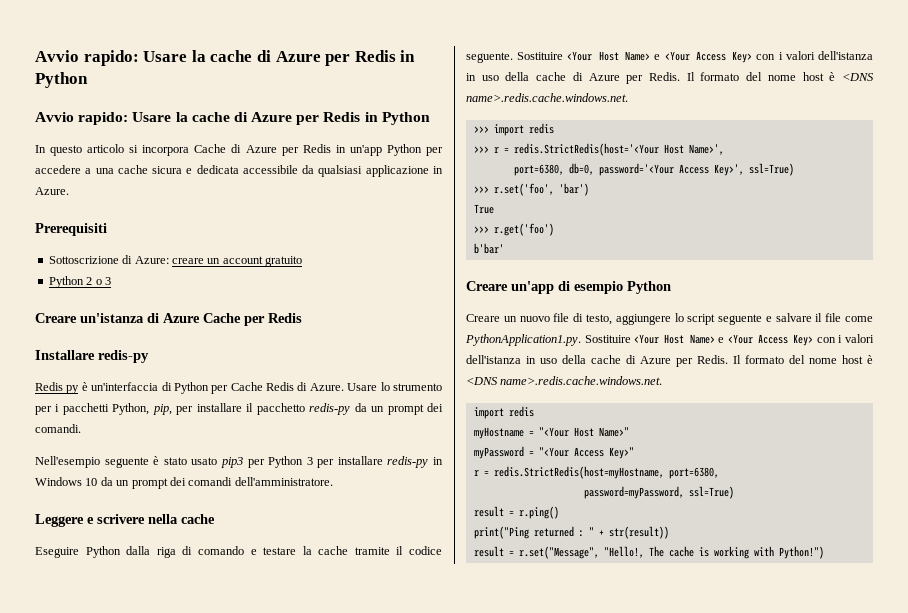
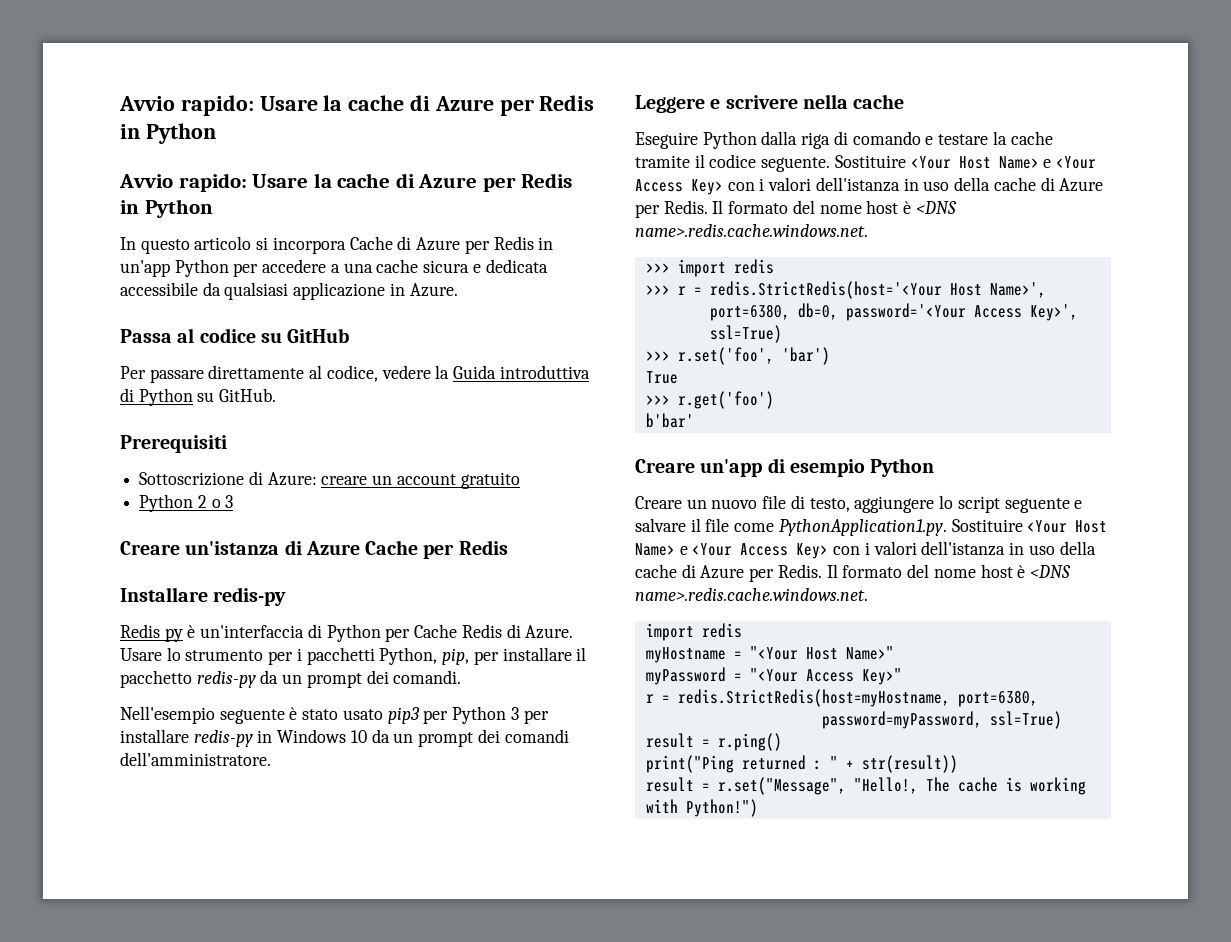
(69, 191) none -> [120,328,350,343] [120,365,590,383] [120,388,277,406] // Passa al codice su GitHub // Per passare direttamente al codice, vedere la Guida introduttiva di Python su GitHub.

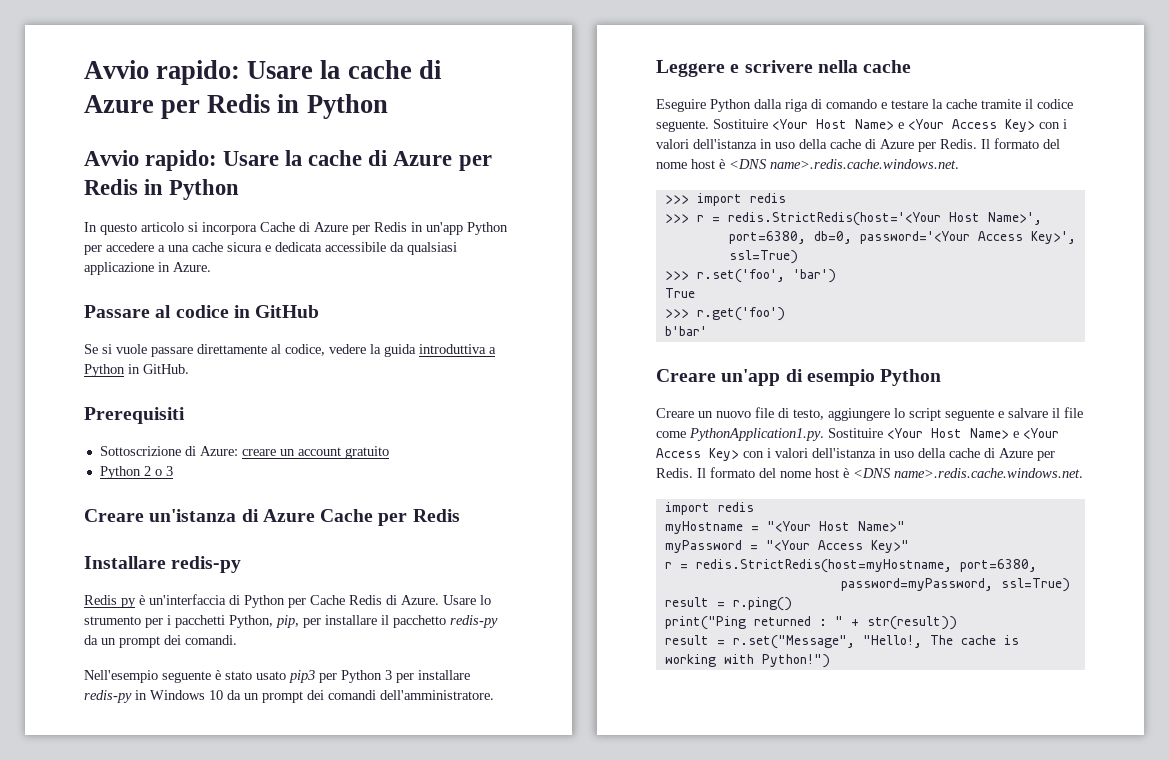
[120,329,172,343] Passa -> [84,305,150,318] Passare
[260,333,282,343] su -> [233,305,250,318] in
[120,366,146,379] Per -> [84,344,147,354] Se si vuole
[453,365,590,379] [120,388,215,406] Guida introduttiva di Python su -> [384,344,496,357] [84,364,140,377] guida introduttiva a Python in

